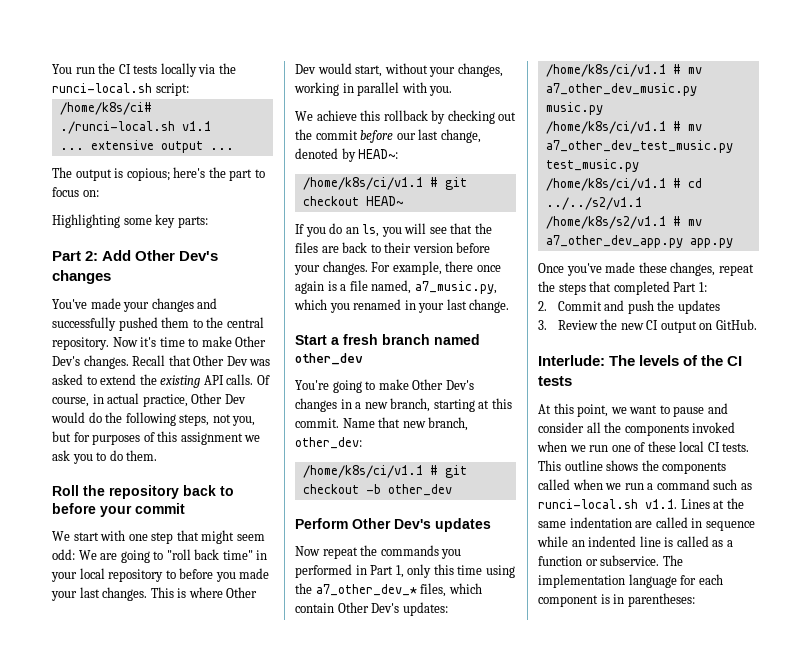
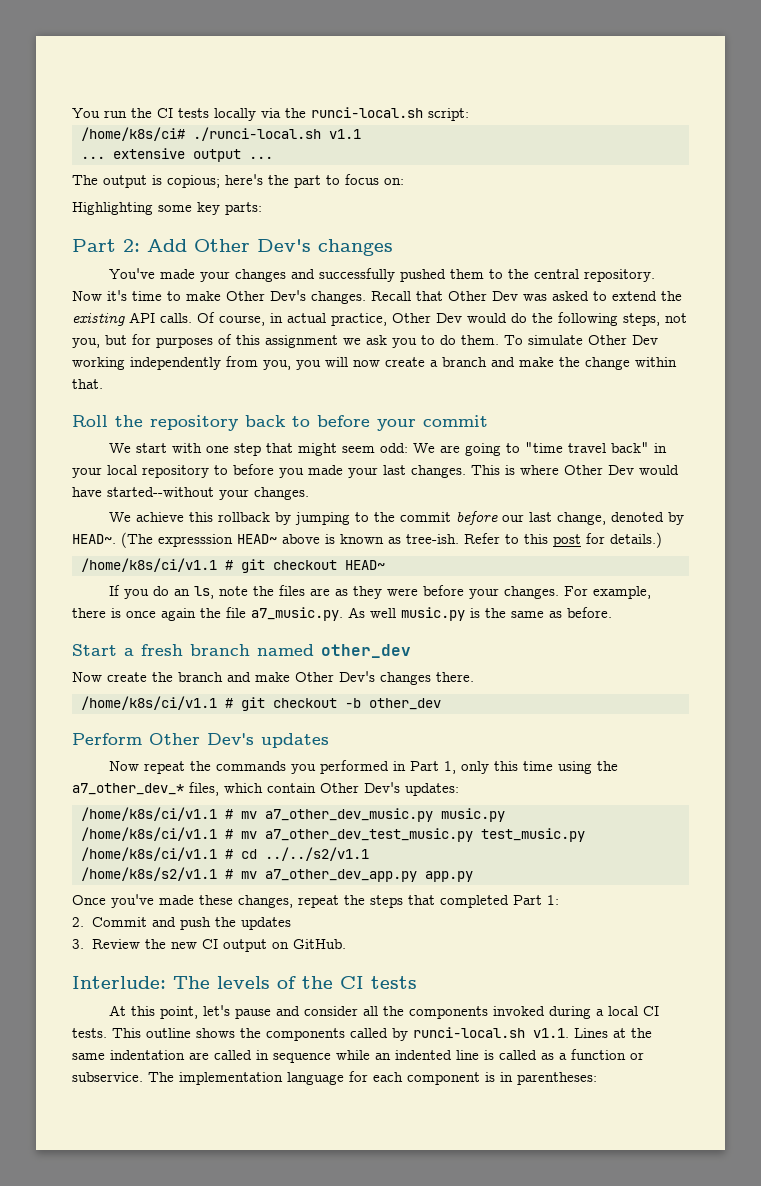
(158, 455) none -> [504,335,658,345] [72,356,677,370] [72,379,103,389] To simulate Other Dev working independently from you, you will now create a branch and make the change within that.
[166,549,253,560] "roll back time" -> [525,442,650,453] "time travel back"
[355,63,503,77] [294,82,453,96] start, without your changes, working in parallel with you. -> [72,487,309,500] have started--without your changes.
[447,110,517,124] checking out -> [295,512,370,525] jumping to
[358,149,399,159] HEAD~: -> [72,532,662,548] HEAD~. (The expresssion HEAD~ above is known as tree-ish. Refer to this post for details.)
[381,223,492,237] [295,242,453,253] you will see that the files are back to their version -> [219,585,419,599] note the files are as they were
(474, 266) none -> [111,608,121,618] is
[327,280,497,294] [294,299,510,313] is a file named, a7_music.py, which you renamed in your last change. -> [200,607,612,621] the file a7_music.py. As well music.py is the same as before.
[295,379,474,393] [295,398,512,412] [295,417,469,431] [295,437,362,449] You're going to make Other Dev's changes in a new branch, starting at this commit. Name that new branch, other_dev: -> [72,671,474,685] Now create the branch and make Other Dev's changes there.
[610,405,670,414] we want to -> [203,1005,231,1016] let's
[537,441,676,452] when we run one of these -> [549,1006,605,1019] during a
[572,479,752,490] when we run a command such as -> [392,1028,408,1041] by

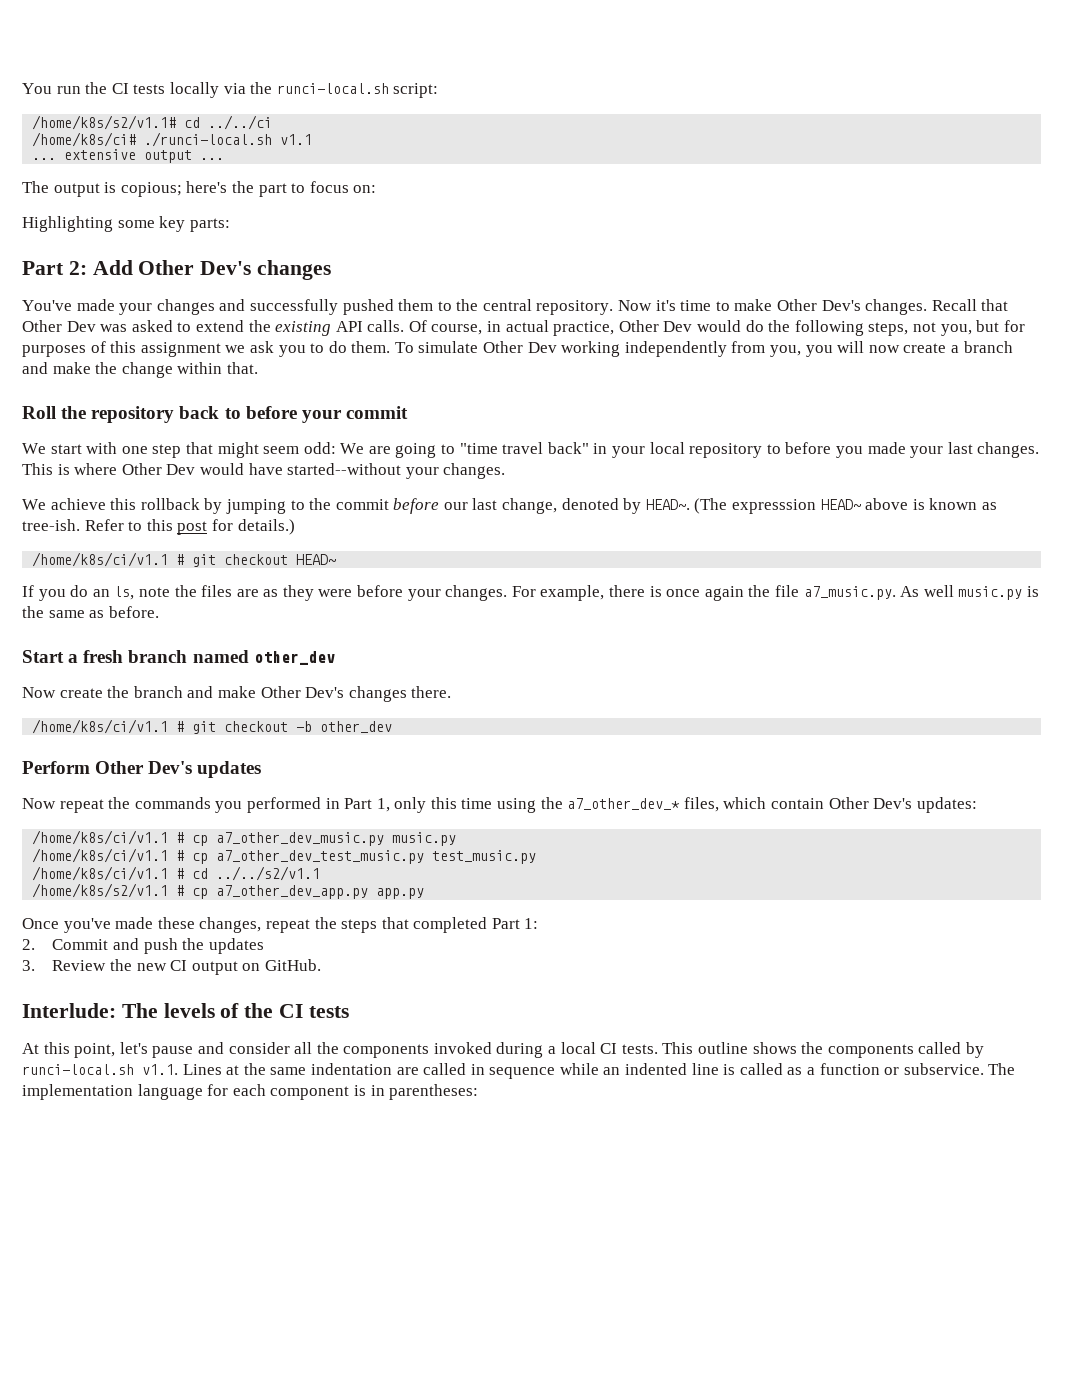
(469, 114) none -> [32,115,273,130] // /home/k8s/s2/v1.1# cd ../../ci
[241,811,257,819] mv -> [192,835,209,846] cp
[241,831,257,839] mv -> [192,853,209,864] cp
[241,871,257,879] mv -> [192,888,209,899] cp

